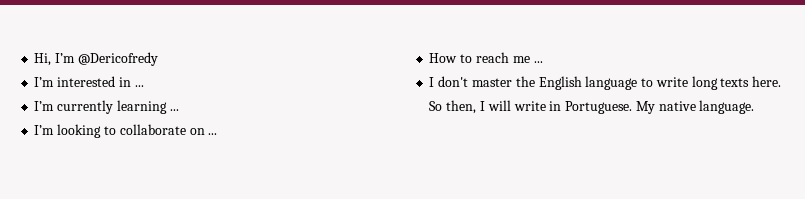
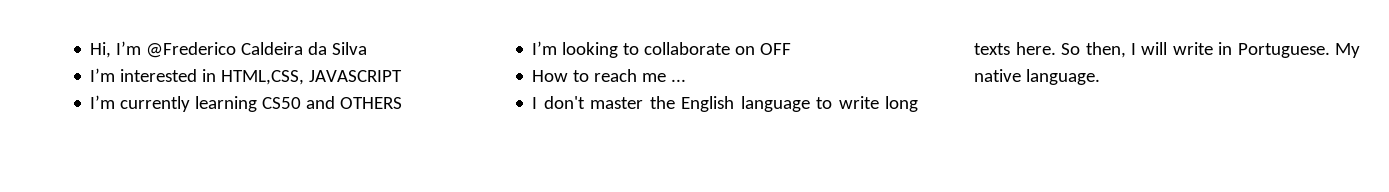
[77,52,158,66] @Dericofredy -> [146,42,368,58] @Frederico Caldeira da Silva
[134,85,144,87] ... -> [221,70,403,85] HTML,CSS, JAVASCRIPT
[169,109,179,111] ... -> [262,96,403,109] CS50 and OTHERS
[208,133,218,135] ... -> [760,43,792,55] OFF

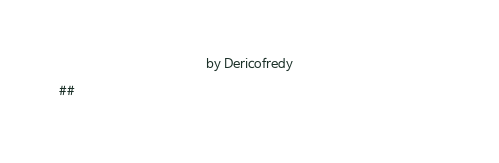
[90,41,368,58] [90,68,403,85] [90,95,403,112] [532,41,792,58] [532,69,687,82] [532,96,918,112] [974,42,1360,58] [974,69,1101,85] Hi, I’m @Frederico Caldeira da Silva // I’m interested in HTML,CSS, JAVASCRIPT // I’m currently learning CS50 and OTHERS // I’m looking to collaborate on OFF // How to reach me ... // I don't master the English language to write long texts here. So then, I will write in Portuguese. My native language. -> [205,57,294,72] [59,85,75,96] by Dericofredy // ##

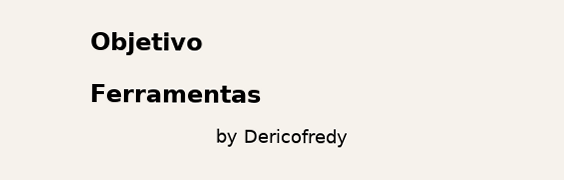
(205, 65) none -> [90,31,203,56] [89,83,262,103] Objetivo // Ferramentas //
[59,85,75,96] // ## -> (348, 138) none

